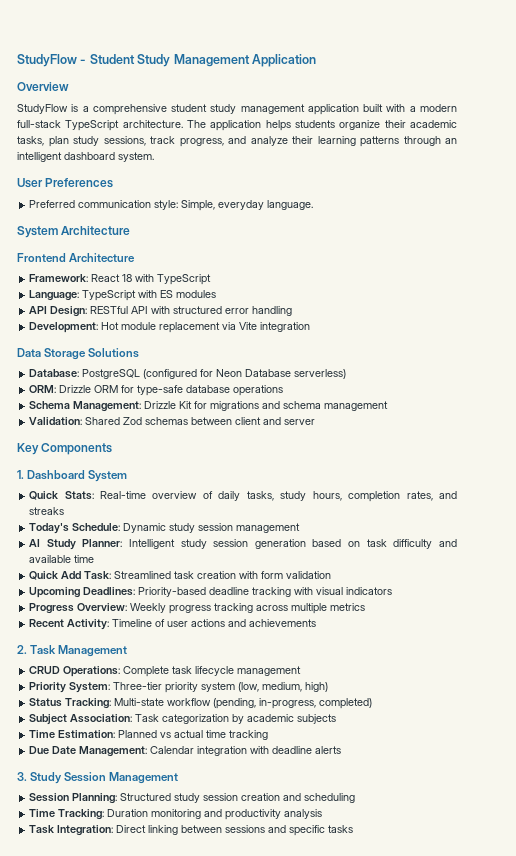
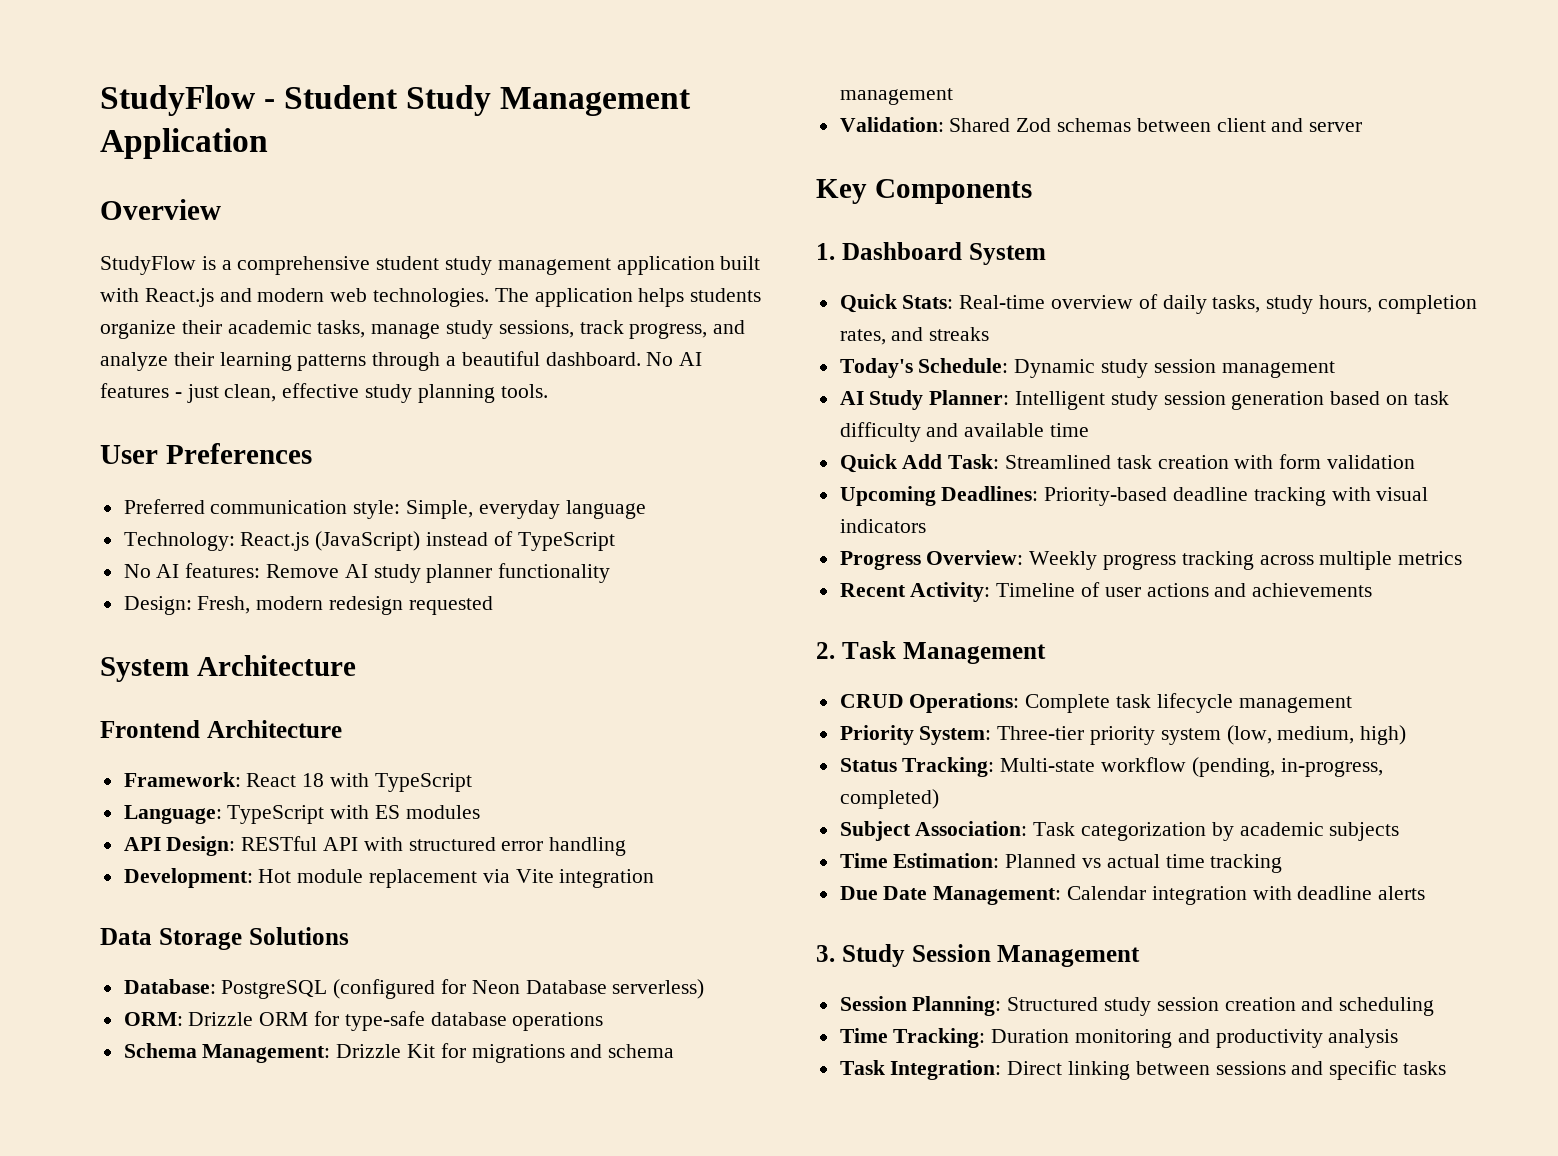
[409,104,457,112] [17,120,183,131] a modern full-stack TypeScript architecture. -> [144,288,490,307] React.js and modern web technologies.
[48,136,69,147] plan -> [371,323,441,339] manage
[445,138,457,144] [17,152,154,162] an intelligent dashboard system. -> [446,351,703,366] [100,383,548,403] a beautiful dashboard. No AI features - just clean, effective study planning tools.
[267,200,314,210] language. -> [565,500,646,519] [123,531,615,551] [123,563,611,583] [123,596,493,615] language // Technology: React.js (JavaScript) instead of TypeScript // No AI features: Remove AI study planner functionality // Design: Fresh, modern redesign requested

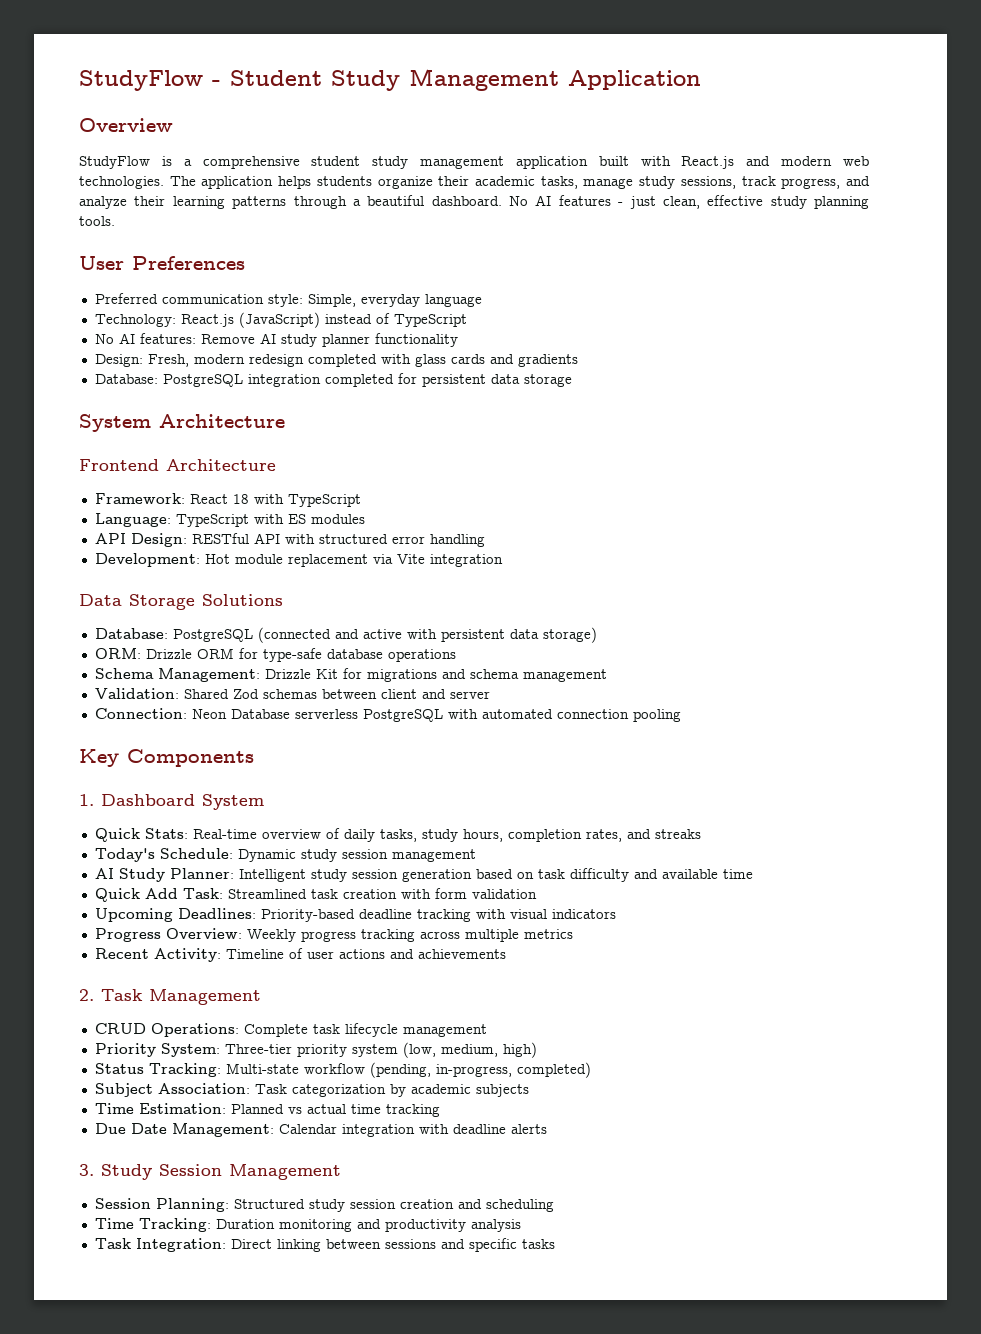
[408,596,493,615] requested -> [307,354,578,367] [94,373,572,387] completed with glass cards and gradients // Database: PostgreSQL integration completed for persistent data storage
[333,979,705,999] (configured for Neon Database serverless) -> [257,627,597,643] (connected and active with persistent data storage)
(1363, 127) none -> [94,708,681,722] // Connection: Neon Database serverless PostgreSQL with automated connection pooling

